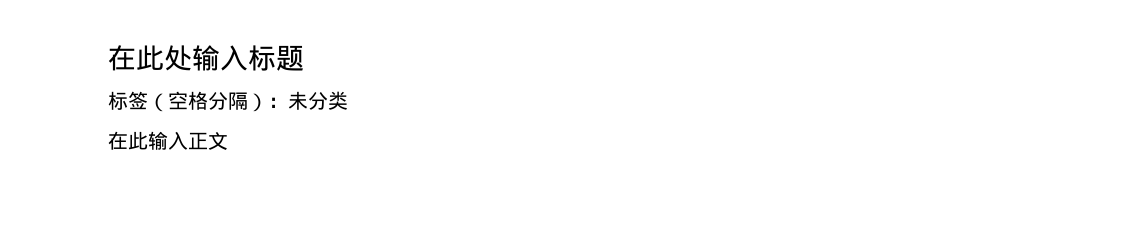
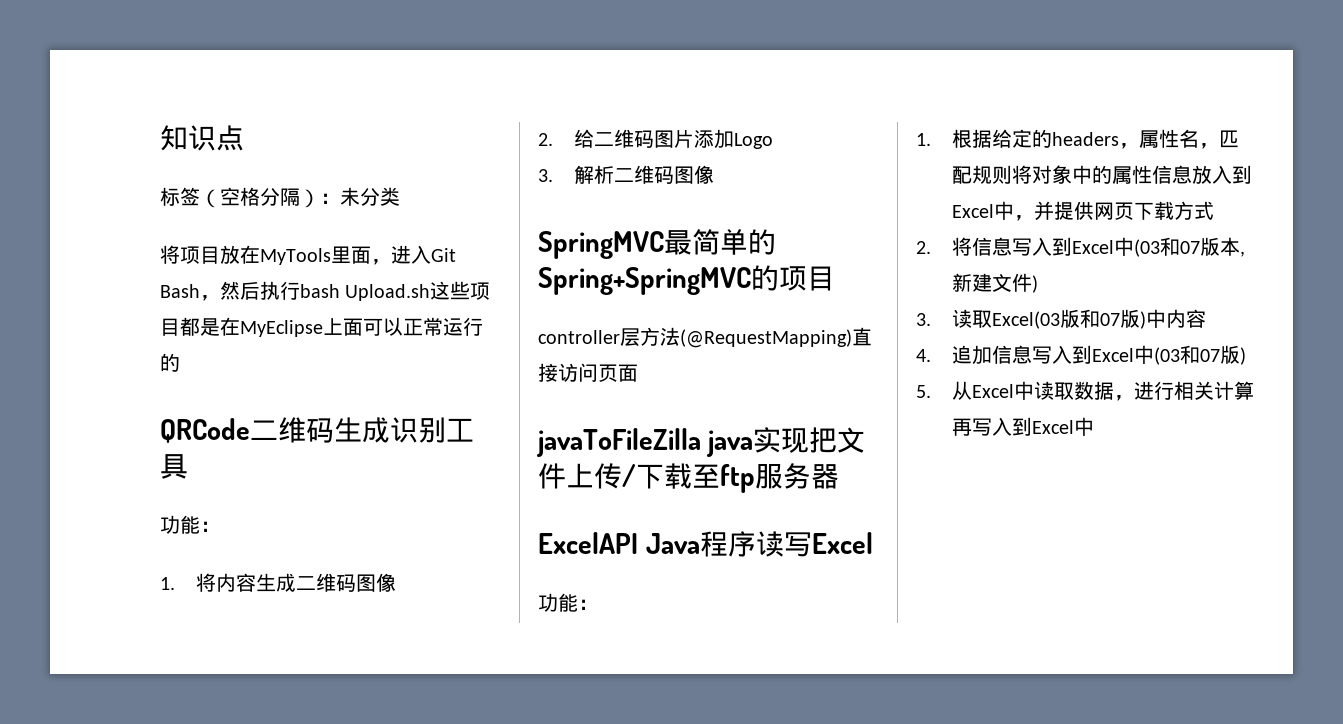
[108,45,304,71] 在此处输入标题 -> [160,125,244,151] 知识点
[108,131,228,150] 在此输入正文 -> [160,245,456,265] [160,281,491,301] [160,317,483,337] [160,353,180,372] [160,417,474,443] [160,454,188,479] [160,515,220,534] [160,573,396,592] [538,129,773,149] [538,165,714,184] [538,229,776,259] [538,265,835,295] [538,327,872,348] [538,363,638,382] [536,427,866,457] [538,463,839,493] [538,531,873,557] [538,593,598,612] [916,129,1239,149] [951,165,1252,184] [951,201,1214,221] [916,237,1245,257] [951,273,1038,293] [916,309,1206,329] [916,345,1246,365] [916,381,1254,401] [951,417,1094,436] 将项目放在MyTools里面，进入Git Bash，然后执行bash Upload.sh这些项目都是在MyEclipse上面可以正常运行的 // QRCode二维码生成识别工具 // 功能： // 1.将内容生成二维码图像 // 2.给二维码图片添加Logo // 3.解析二维码图像 // SpringMVC最简单的Spring+SpringMVC的项目 // controller层方法(@RequestMapping)直接访问页面 // javaToFileZilla java实现把文件上传/下载至ftp服务器 // ExcelAPI Java程序读写Excel // 功能： // 1.根据给定的headers，属性名，匹配规则将对象中的属性信息放入到Excel中，并提供网页下载方式 // 2.将信息写入到Excel中(03和07版本,新建文件) // 3.读取Excel(03版和07版)中内容 // 4.追加信息写入到Excel中(03和07版) // 5.从Excel中读取数据，进行相关计算再写入到Excel中

